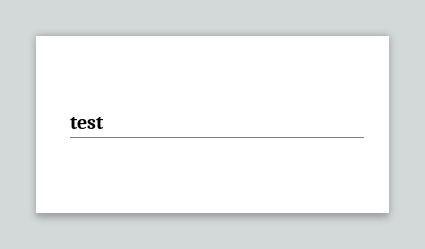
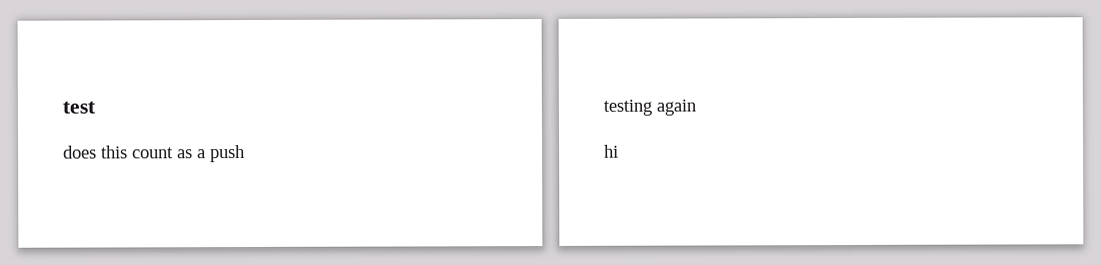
(104, 123) none -> [63,145,245,163] [603,99,696,116] [604,144,619,158] // does this count as a push // testing again // hi

